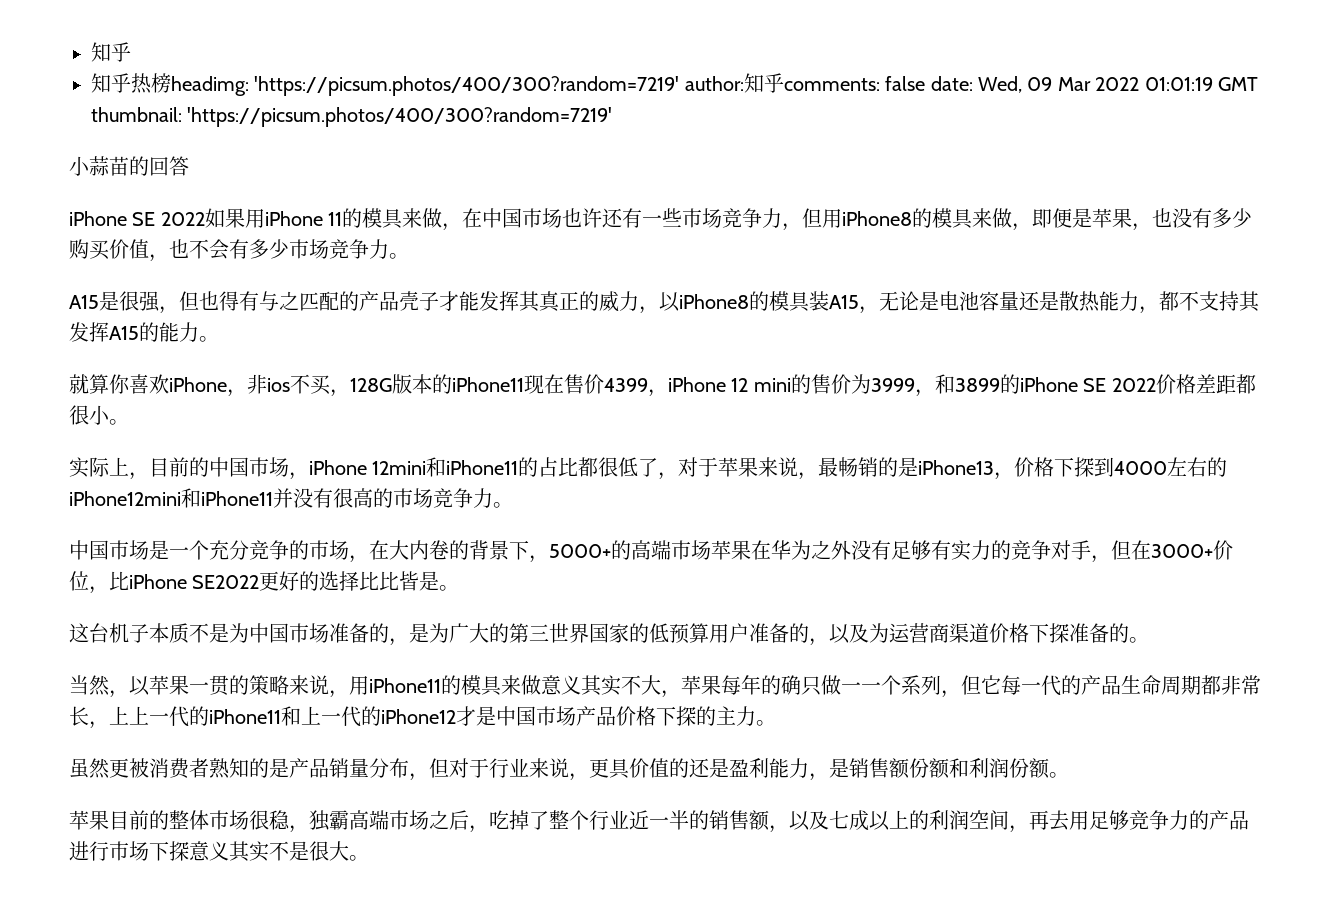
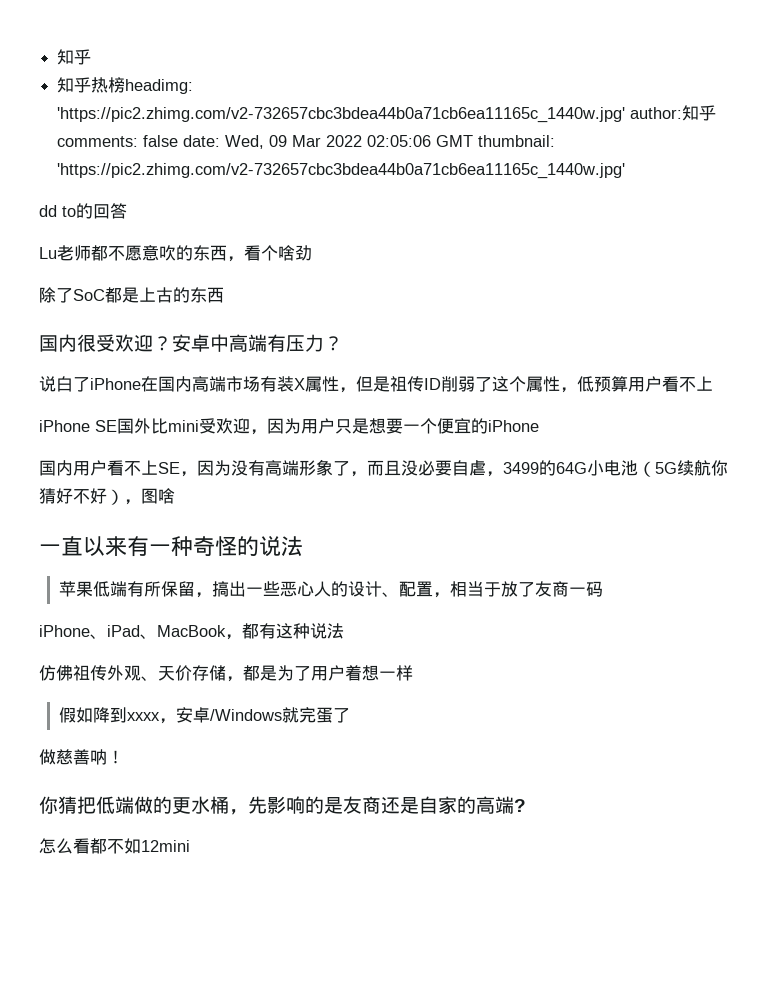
[254,76,680,96] 'https://picsum.photos/400/300?random=7219' -> [57,107,626,123] 'https://pic2.zhimg.com/v2-732657cbc3bdea44b0a71cb6ea11165c_1440w.jpg'
[1144,77,1213,91] 01:01:19 -> [367,135,432,147] 02:05:06
[187,107,613,127] [69,156,129,176] 'https://picsum.photos/400/300?random=7219' // 小蒜苗 -> [57,163,626,179] [39,205,76,217] 'https://pic2.zhimg.com/v2-732657cbc3bdea44b0a71cb6ea11165c_1440w.jpg' // dd to
[69,208,1253,231] [69,239,409,262] [69,291,1260,314] [69,322,219,342] [69,374,1256,397] [69,405,129,425] [69,457,1228,480] [69,488,513,508] [69,540,1233,563] [69,571,460,594] [69,623,1149,646] [69,675,1261,698] [69,706,776,729] [69,758,1069,781] [69,810,1249,833] [69,841,369,862] iPhone SE 2022如果用iPhone 11的模具来做，在中国市场也许还有一些市场竞争力，但用iPhone8的模具来做，即便是苹果，也没有多少购买价值，也不会有多少市场竞争力。 // A15是很强，但也得有与之匹配的产品壳子才能发挥其真正的威力，以iPhone8的模具装A15，无论是电池容量还是散热能力，都不支持其发挥A15的能力。 // 就算你喜欢iPhone，非ios不买，128G版本的iPhone11现在售价4399，iPhone 12 mini的售价为3999，和3899的iPhone SE 2022价格差距都很小。 // 实际上，目前的中国市场，iPhone 12mini和iPhone11的占比都很低了，对于苹果来说，最畅销的是iPhone13，价格下探到4000左右的iPhone12mini和iPhone11并没有很高的市场竞争力。 // 中国市场是一个充分竞争的市场，在大内卷的背景下，5000+的高端市场苹果在华为之外没有足够有实力的竞争对手，但在3000+价位，比iPhone SE2022更好的选择比比皆是。 // 这台机子本质不是为中国市场准备的，是为广大的第三世界国家的低预算用户准备的，以及为运营商渠道价格下探准备的。 // 当然，以苹果一贯的策略来说，用iPhone11的模具来做意义其实不大，苹果每年的确只做一一个系列，但它每一代的产品生命周期都非常长，上上一代的iPhone11和上一代的iPhone12才是中国市场产品价格下探的主力。 // 虽然更被消费者熟知的是产品销量分布，但对于行业来说，更具价值的还是盈利能力，是销售额份额和利润份额。 // 苹果目前的整体市场很稳，独霸高端市场之后，吃掉了整个行业近一半的销售额，以及七成以上的利润空间，再去用足够竞争力的产品进行市场下探意义其实不是很大。 -> [39,245,312,262] [39,287,224,303] [39,334,343,352] [39,376,713,393] [39,418,539,435] [39,459,728,477] [39,488,175,505] [39,536,303,557] [59,581,604,598] [39,623,344,640] [39,665,413,682] [59,707,351,724] [39,749,124,765] [39,796,526,815] [39,838,190,854] Lu老师都不愿意吹的东西，看个啥劲 // 除了SoC都是上古的东西 // 国内很受欢迎？安卓中高端有压力？ // 说白了iPhone在国内高端市场有装X属性，但是祖传ID削弱了这个属性，低预算用户看不上 // iPhone SE国外比mini受欢迎，因为用户只是想要一个便宜的iPhone // 国内用户看不上SE，因为没有高端形象了，而且没必要自虐，3499的64G小电池（5G续航你猜好不好），图啥 // 一直以来有一种奇怪的说法 // 苹果低端有所保留，搞出一些恶心人的设计、配置，相当于放了友商一码 // iPhone、iPad、MacBook，都有这种说法 // 仿佛祖传外观、天价存储，都是为了用户着想一样 // 假如降到xxxx，安卓/Windows就完蛋了 // 做慈善呐！ // 你猜把低端做的更水桶，先影响的是友商还是自家的高端? // 怎么看都不如12mini

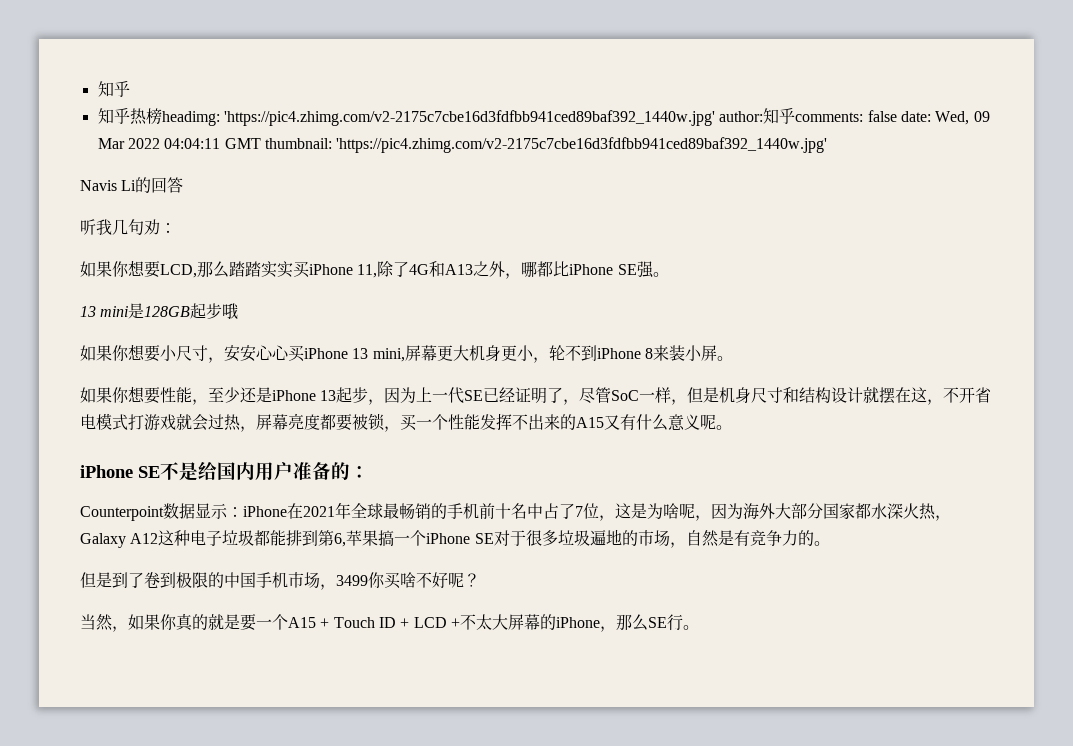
[57,107,626,123] 'https://pic2.zhimg.com/v2-732657cbc3bdea44b0a71cb6ea11165c_1440w.jpg' -> [223,110,715,126] 'https://pic4.zhimg.com/v2-2175c7cbe16d3fdfbb941ced89baf392_1440w.jpg'
[367,135,432,147] 02:05:06 -> [164,138,221,149] 04:04:11
[57,163,626,179] [39,205,76,217] 'https://pic2.zhimg.com/v2-732657cbc3bdea44b0a71cb6ea11165c_1440w.jpg' // dd to -> [336,137,828,153] [80,180,137,191] 'https://pic4.zhimg.com/v2-2175c7cbe16d3fdfbb941ced89baf392_1440w.jpg' // Navis Li
[39,245,312,262] [39,287,224,303] [39,334,343,352] [39,376,713,393] [39,418,539,435] [39,459,728,477] [39,488,175,505] [39,536,303,557] [59,581,604,598] [39,623,344,640] [39,665,413,682] [59,707,351,724] [39,749,124,765] [39,796,526,815] [39,838,190,854] Lu老师都不愿意吹的东西，看个啥劲 // 除了SoC都是上古的东西 // 国内很受欢迎？安卓中高端有压力？ // 说白了iPhone在国内高端市场有装X属性，但是祖传ID削弱了这个属性，低预算用户看不上 // iPhone SE国外比mini受欢迎，因为用户只是想要一个便宜的iPhone // 国内用户看不上SE，因为没有高端形象了，而且没必要自虐，3499的64G小电池（5G续航你猜好不好），图啥 // 一直以来有一种奇怪的说法 // 苹果低端有所保留，搞出一些恶心人的设计、配置，相当于放了友商一码 // iPhone、iPad、MacBook，都有这种说法 // 仿佛祖传外观、天价存储，都是为了用户着想一样 // 假如降到xxxx，安卓/Windows就完蛋了 // 做慈善呐！ // 你猜把低端做的更水桶，先影响的是友商还是自家的高端? // 怎么看都不如12mini -> [80,219,176,235] [80,260,669,279] [80,303,240,320] [80,344,733,363] [80,386,992,405] [80,413,732,432] [80,461,369,481] [80,502,951,521] [80,529,830,548] [80,572,480,590] [80,613,699,632] 听我几句劝： // 如果你想要LCD,那么踏踏实实买iPhone 11,除了4G和A13之外，哪都比iPhone SE强。 // 13 mini是128GB起步哦 // 如果你想要小尺寸，安安心心买iPhone 13 mini,屏幕更大机身更小，轮不到iPhone 8来装小屏。 // 如果你想要性能，至少还是iPhone 13起步，因为上一代SE已经证明了，尽管SoC一样，但是机身尺寸和结构设计就摆在这，不开省电模式打游戏就会过热，屏幕亮度都要被锁，买一个性能发挥不出来的A15又有什么意义呢。 // iPhone SE不是给国内用户准备的： // Counterpoint数据显示：iPhone在2021年全球最畅销的手机前十名中占了7位，这是为啥呢，因为海外大部分国家都水深火热，Galaxy A12这种电子垃圾都能排到第6,苹果搞一个iPhone SE对于很多垃圾遍地的市场，自然是有竞争力的。 // 但是到了卷到极限的中国手机市场，3499你买啥不好呢？ // 当然，如果你真的就是要一个A15 + Touch ID + LCD +不太大屏幕的iPhone，那么SE行。

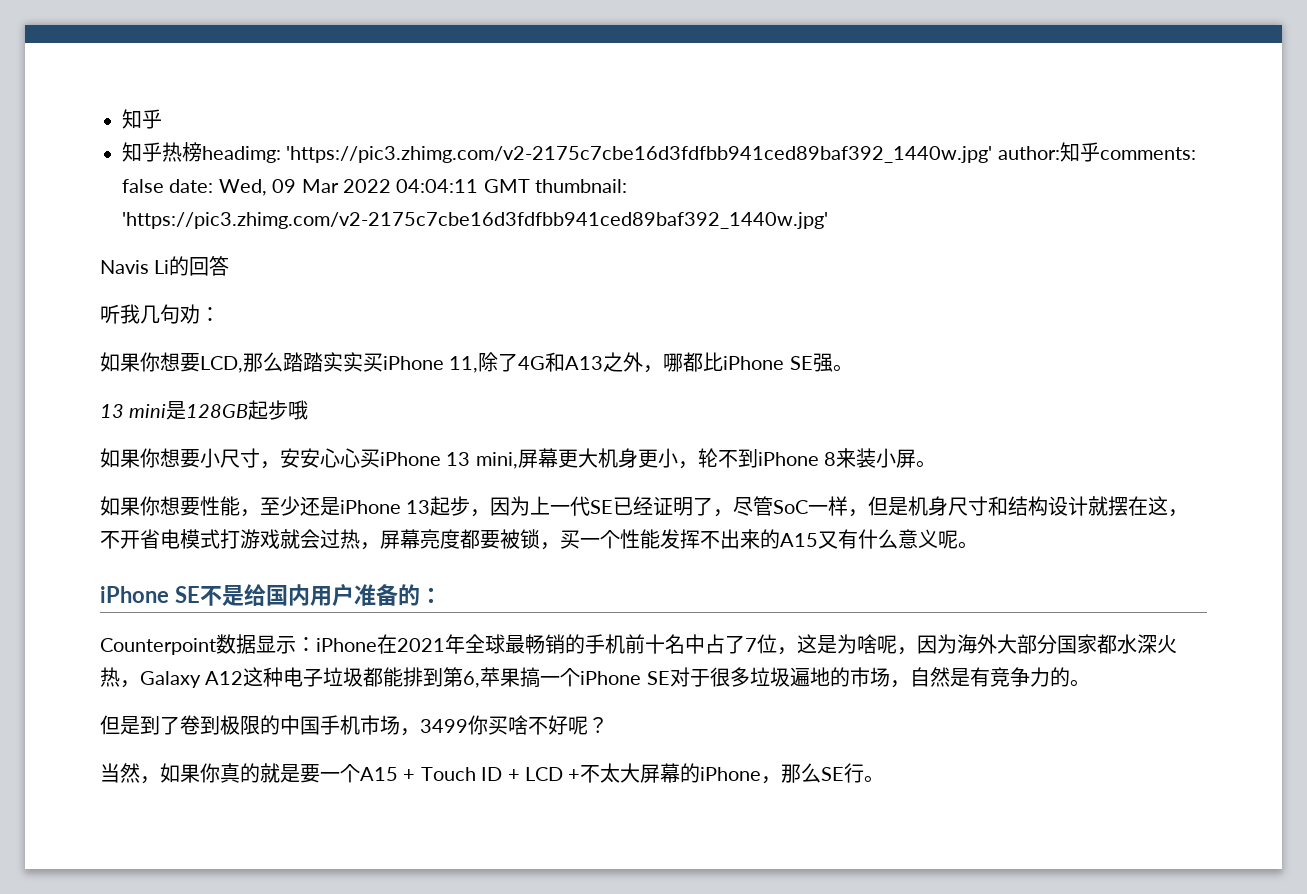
[223,110,715,126] 'https://pic4.zhimg.com/v2-2175c7cbe16d3fdfbb941ced89baf392_1440w.jpg' -> [286,146,993,163] 'https://pic3.zhimg.com/v2-2175c7cbe16d3fdfbb941ced89baf392_1440w.jpg'
[336,137,828,153] 'https://pic4.zhimg.com/v2-2175c7cbe16d3fdfbb941ced89baf392_1440w.jpg' -> [122,212,828,229] 'https://pic3.zhimg.com/v2-2175c7cbe16d3fdfbb941ced89baf392_1440w.jpg'

